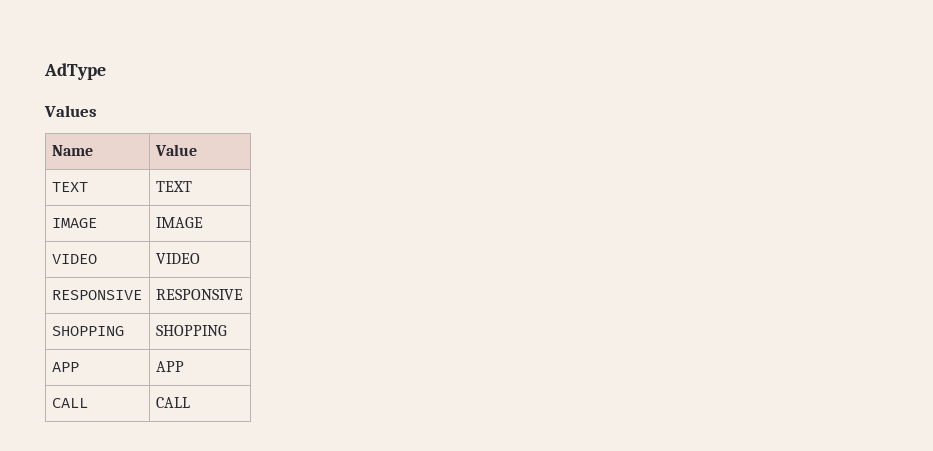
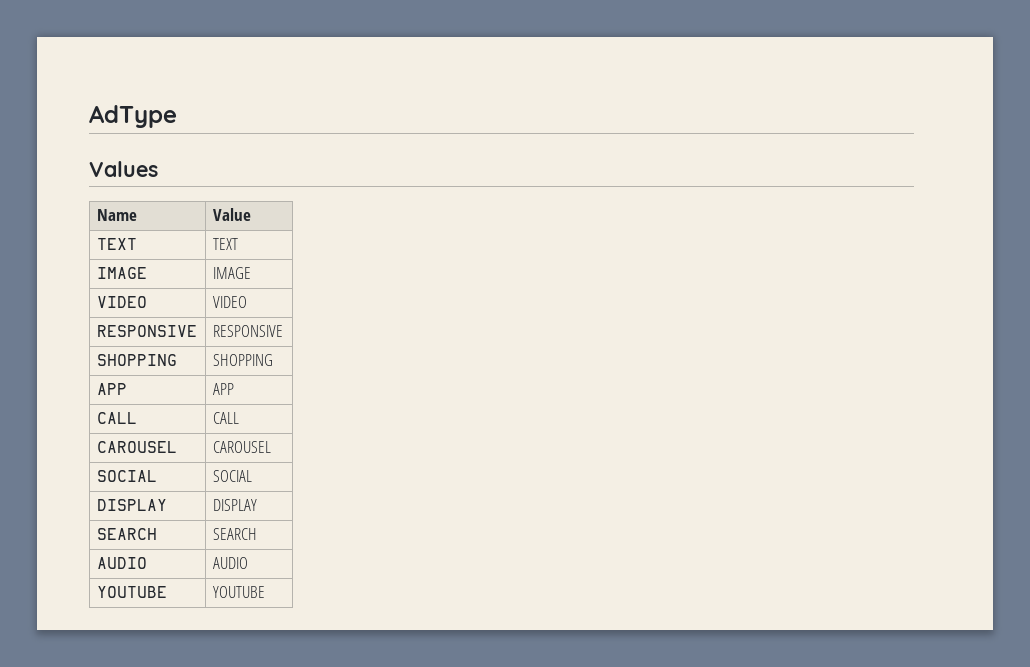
(190, 402) none -> [96,441,177,453] [212,441,271,453] [96,470,157,482] [212,470,252,482] [96,499,167,511] [212,499,257,511] [96,528,157,540] [212,528,257,540] [96,557,147,569] [212,557,248,569] [96,586,167,598] [212,586,265,598] // CAROUSEL | CAROUSEL // SOCIAL | SOCIAL // DISPLAY | DISPLAY // SEARCH | SEARCH // AUDIO | AUDIO // YOUTUBE | YOUTUBE

